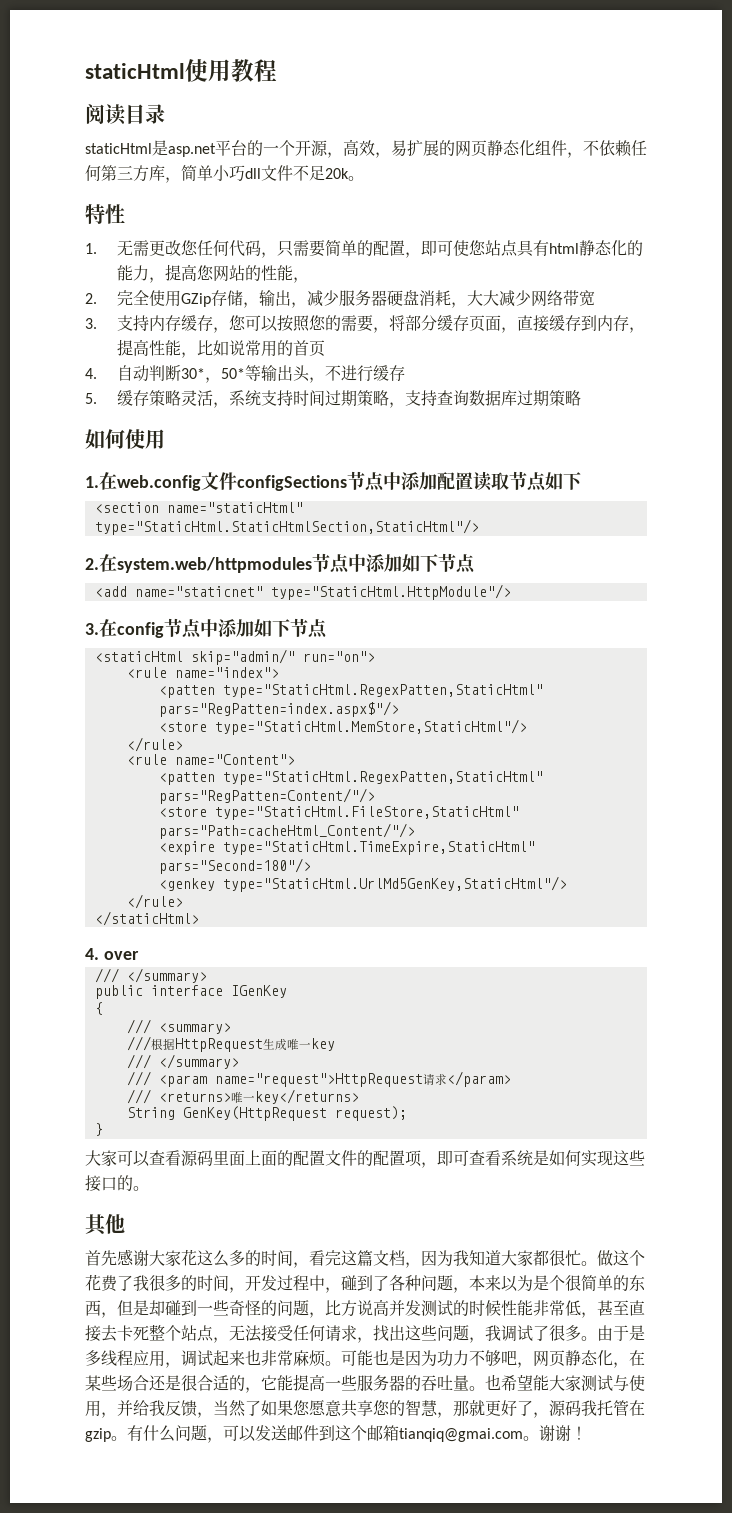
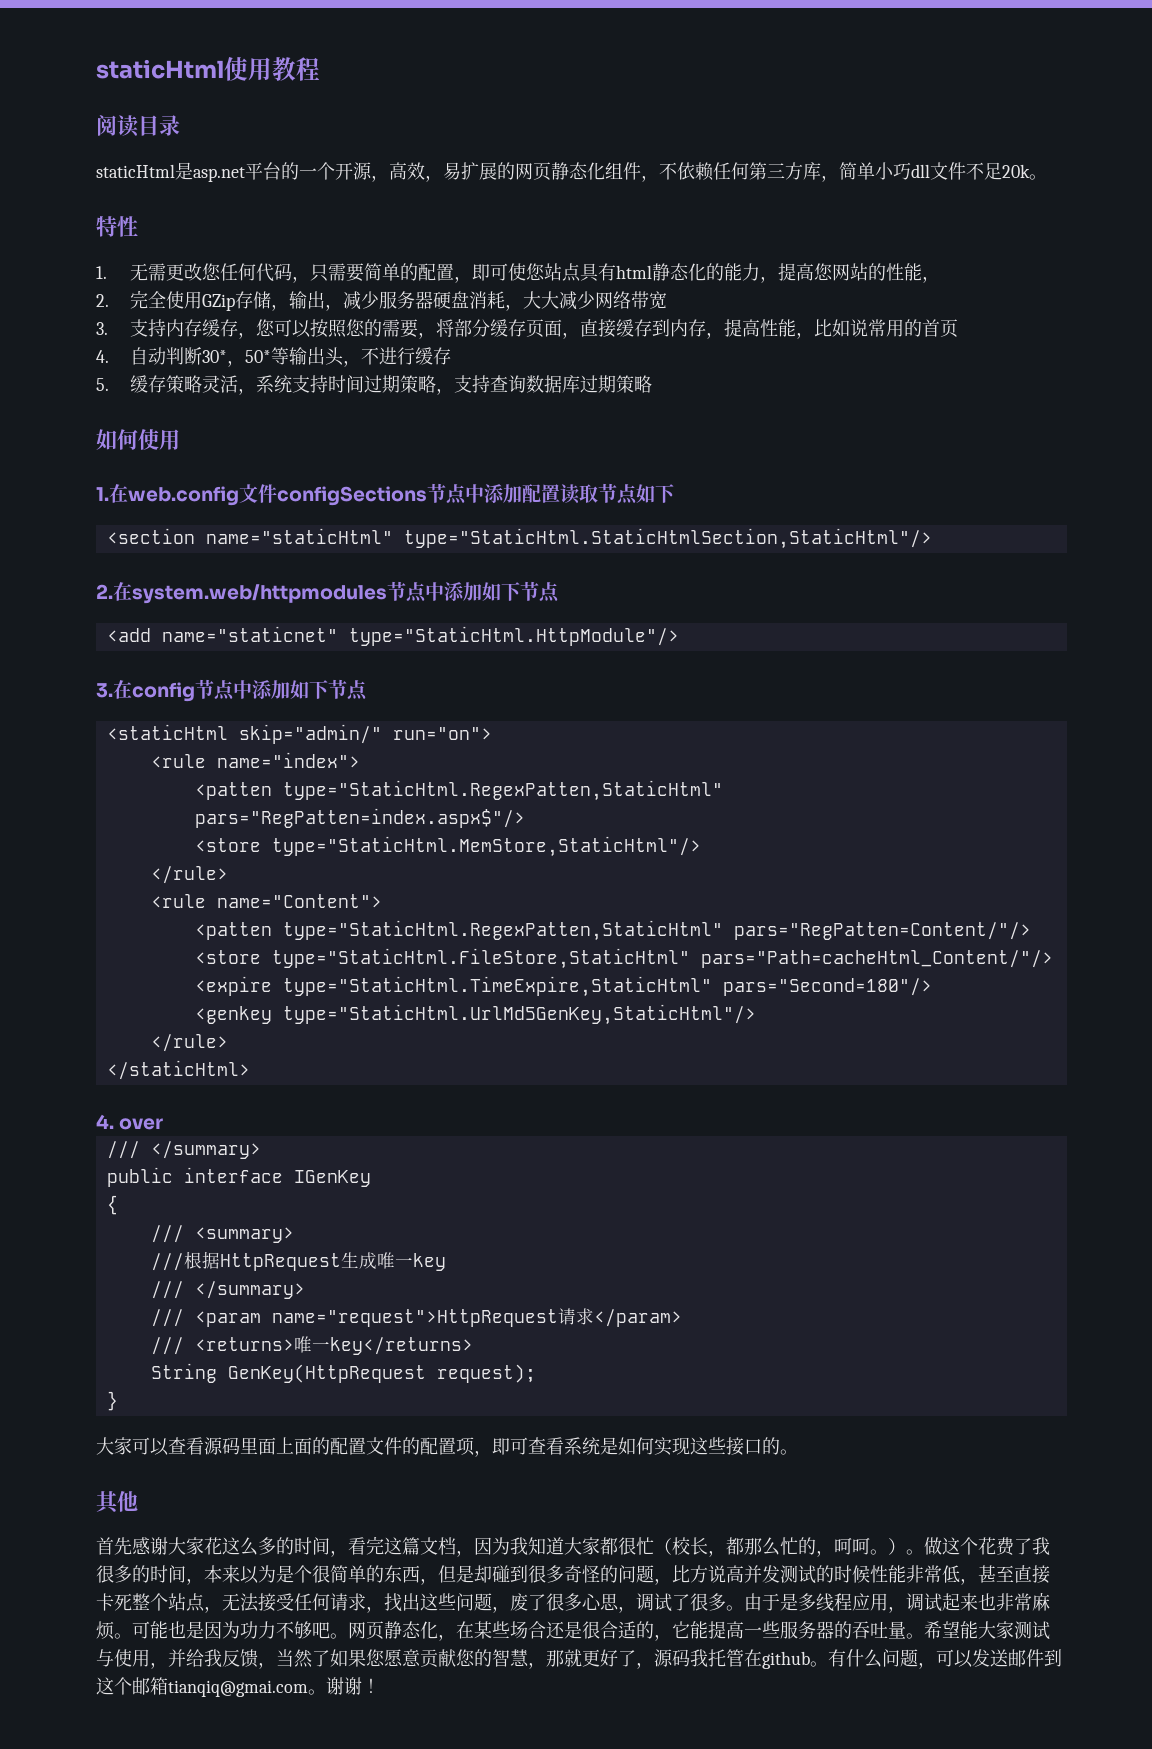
(581, 1258) none -> [654,1537,906,1557] （校长，都那么忙的，呵呵。）
[245,1275,469,1293] 开发过程中，碰到了各种问题， -> (204, 1581) none
[197,1300,229,1316] 一些 -> [528,1565,564,1583] 很多
[101,1325,117,1342] 去 -> (1050, 1574) none
[485,1325,501,1341] 我 -> [510,1593,636,1613] 废了很多心思，
[517,1362,533,1368] ， -> [330,1633,348,1639] 。
[485,1374,501,1390] 也 -> (924, 1636) none
[341,1400,373,1417] 共享 -> [420,1649,456,1668] 贡献
[85,1428,111,1442] gzip -> [762,1651,810,1669] github

